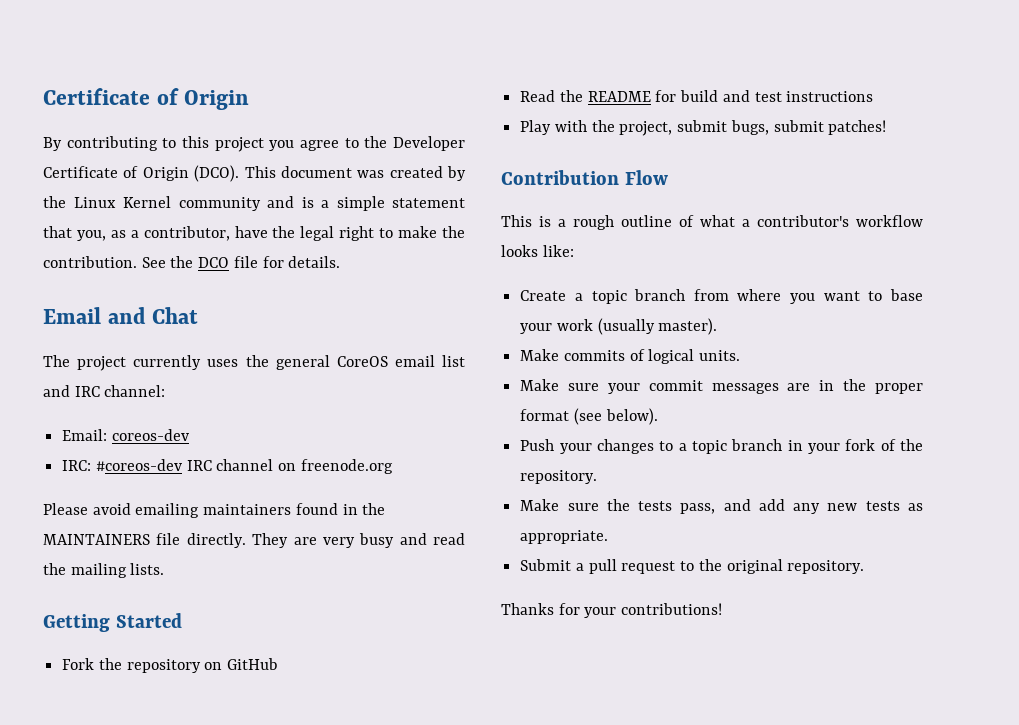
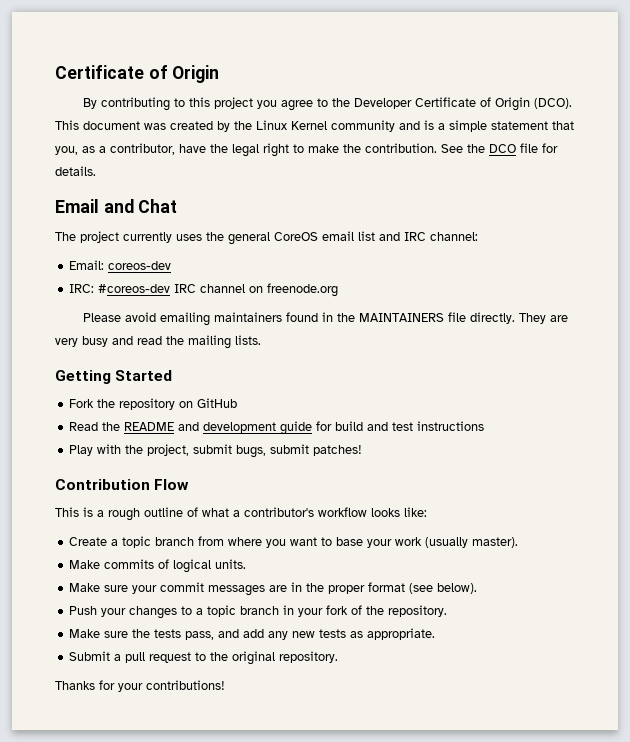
(651, 96) none -> [178,421,313,435] and development guide

